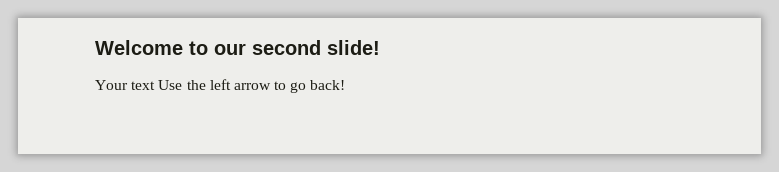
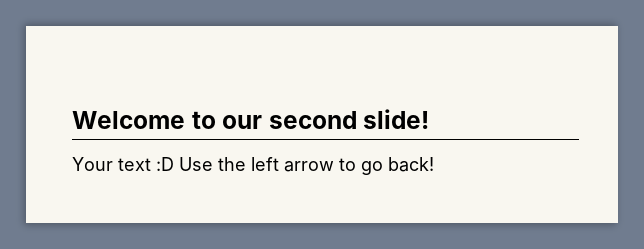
(156, 85) none -> [156,157,174,171] :D

